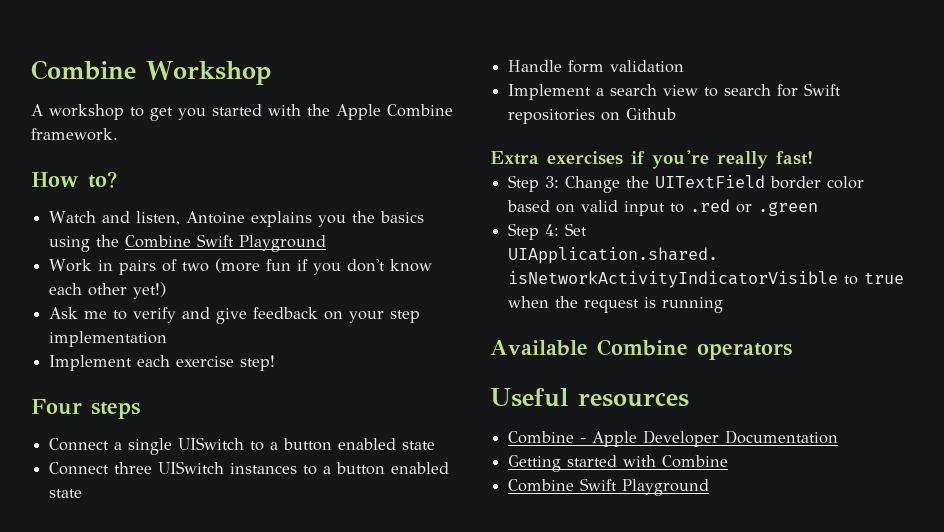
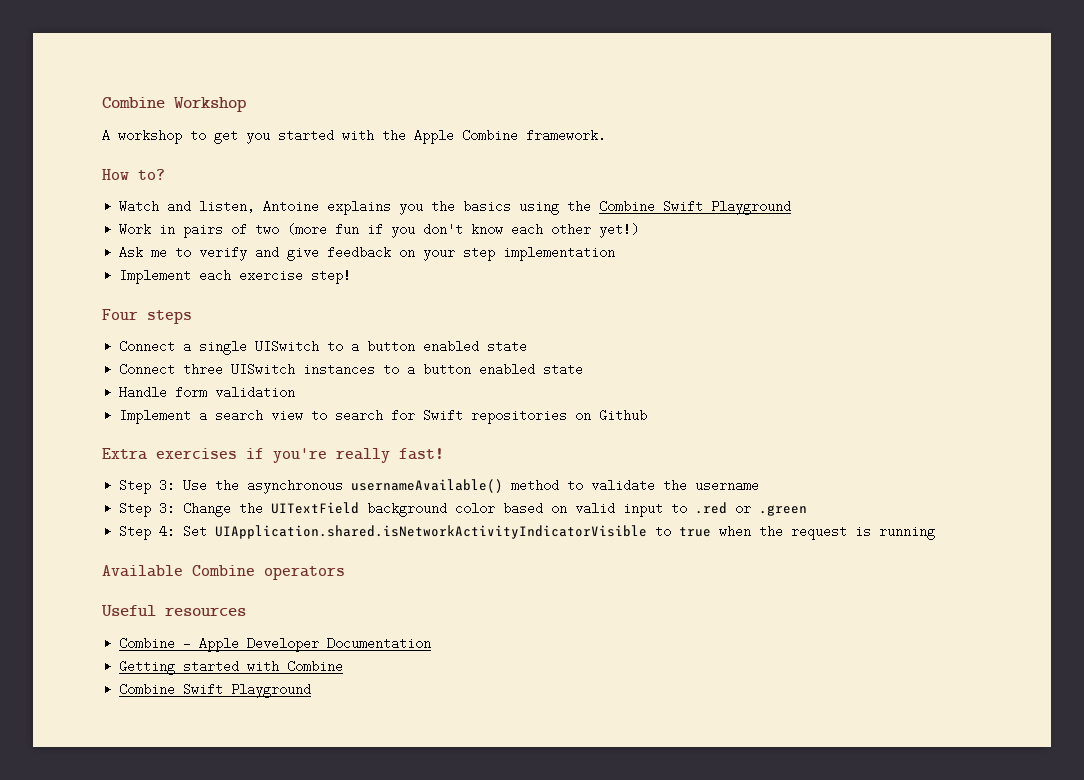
(813, 158) none -> [119,479,760,494] // Step 3: Use the asynchronous usernameAvailable() method to validate the username
[770,176,822,189] border -> [367,502,448,517] background

